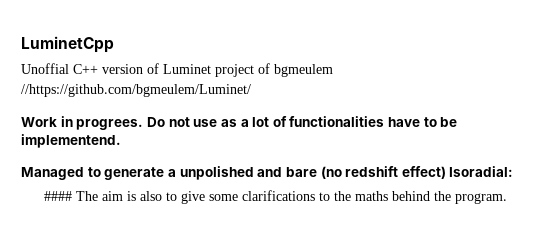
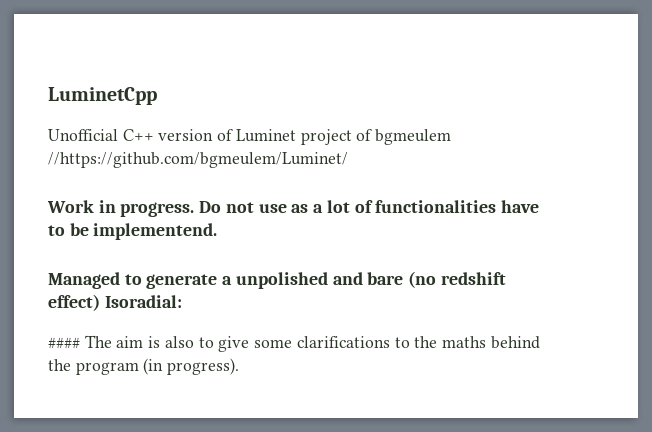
[21,63,69,74] Unoffial -> [48,129,118,141] Unofficial
[76,119,144,130] progrees. -> [120,202,195,217] progress.
[454,193,507,204] program. -> [75,358,240,375] program (in progress).

